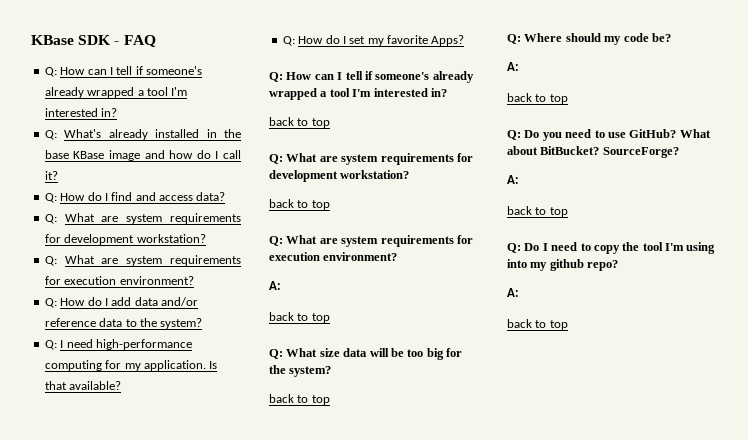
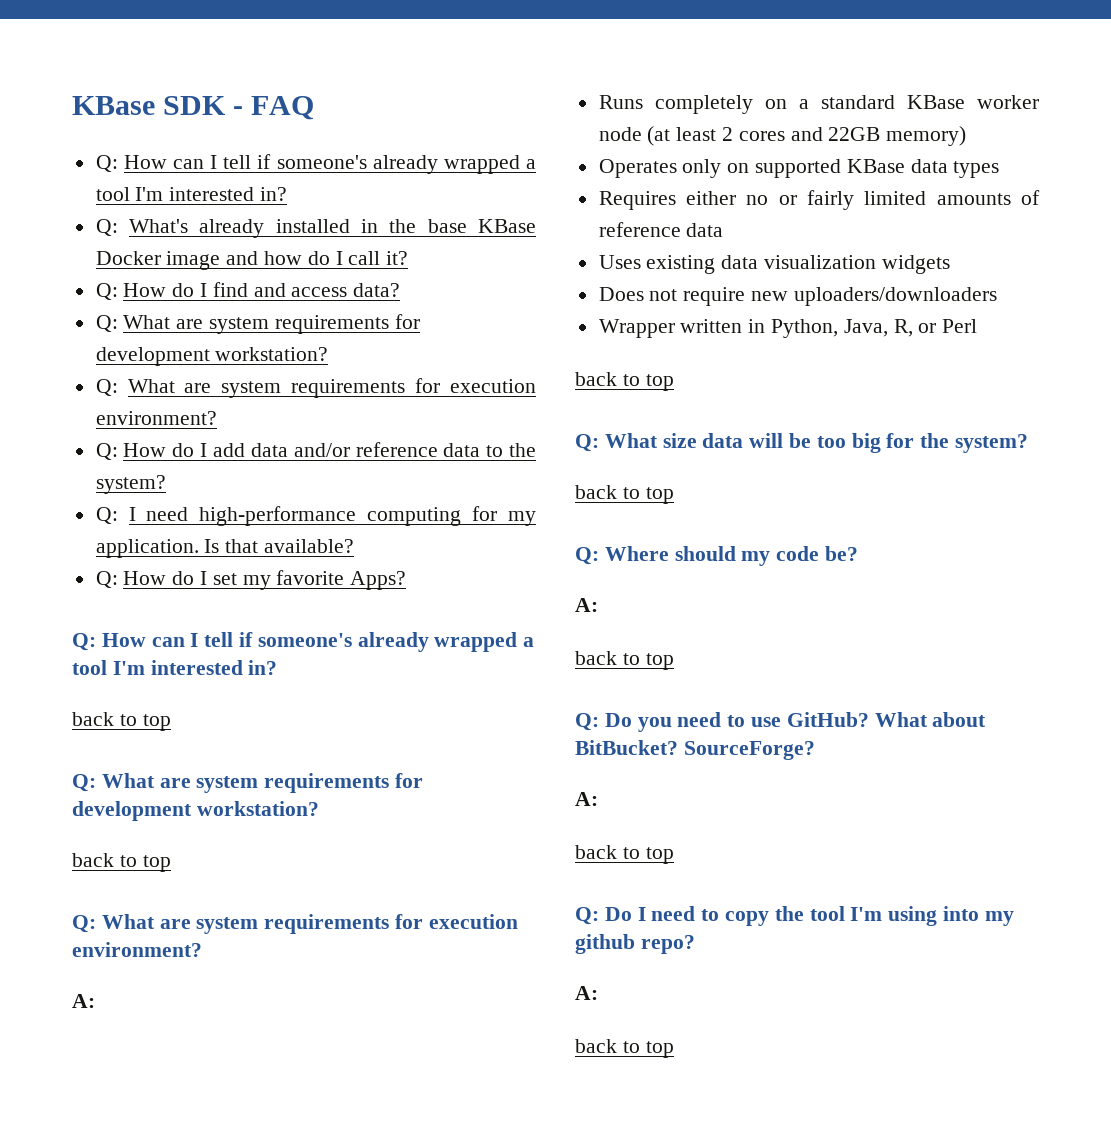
(105, 155) none -> [95,251,161,265] Docker
(281, 285) none -> [598,95,1039,114] [598,126,967,146] [598,159,1000,178] [598,190,1040,210] [598,222,724,237] [598,255,950,274] [598,287,997,306] [598,319,978,338] // Runs completely on a standard KBase worker node (at least 2 cores and 22GB memory) // Operates only on supported KBase data types // Requires either no or fairly limited amounts of reference data // Uses existing data visualization widgets // Does not require new uploaders/downloaders // Wrapper written in Python, Java, R, or Perl

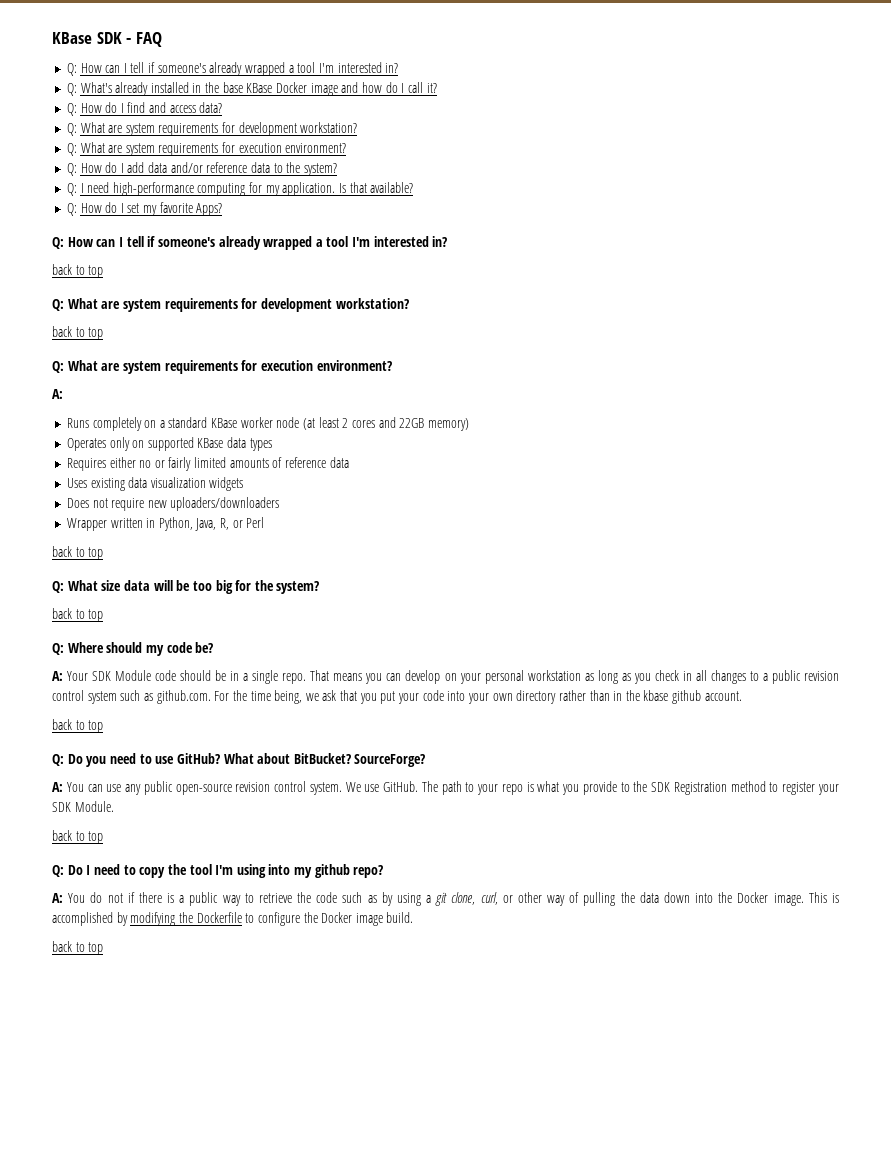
(598, 605) none -> [67,670,839,684] [52,690,742,704] Your SDK Module code should be in a single repo. That means you can develop on your personal workstation as long as you check in all changes to a public revision control system such as github.com. For the time being, we ask that you put your code into your own directory rather than in the kbase github account.
(598, 799) none -> [66,781,839,795] [52,801,114,812] You can use any public open-source revision control system. We use GitHub. The path to your repo is what you provide to the SDK Registration method to register your SDK Module.
(598, 993) none -> [68,892,840,906] [52,912,414,926] You do not if there is a public way to retrieve the code such as by using a git clone, curl, or other way of pulling the data down into the Docker image. This is accomplished by modifying the Dockerfile to configure the Docker image build.

